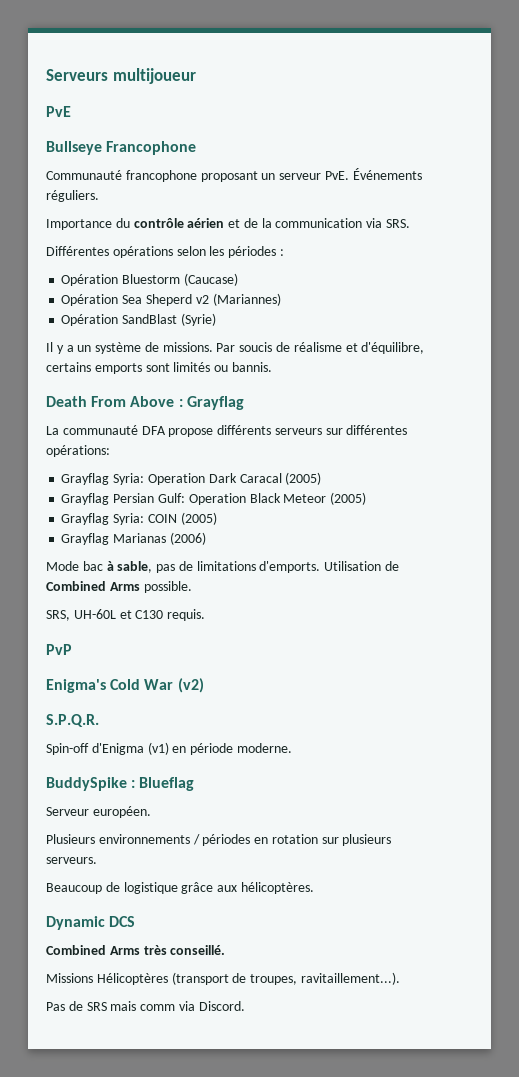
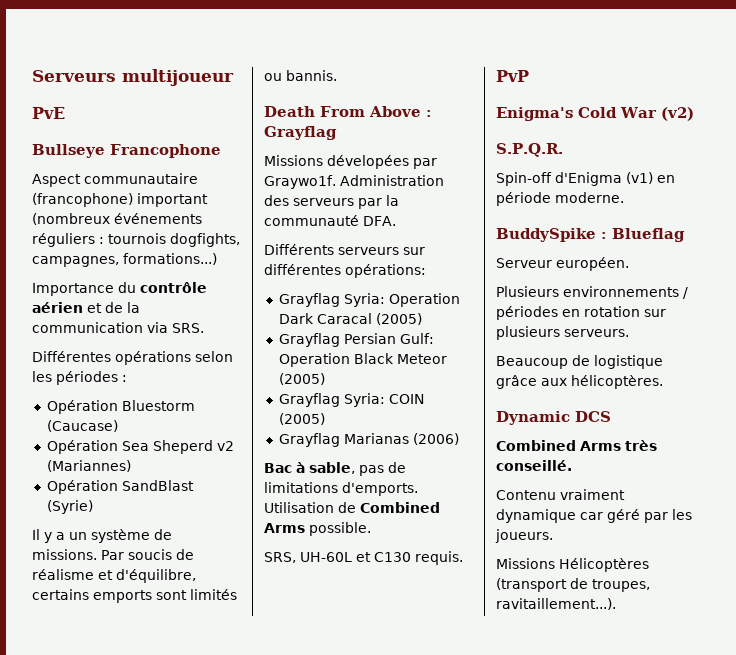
[46,168,422,182] [46,190,99,202] Communauté francophone proposant un serveur PvE. Événements réguliers. -> [32,173,198,187] [32,193,208,207] [32,213,202,225] [32,233,240,247] [32,253,217,267] Aspect communautaire (francophone) important (nombreux événements réguliers : tournois dogfights, campagnes, formations...)
[46,425,272,437] La communauté DFA propose différents -> [264,155,437,169] [264,175,444,189] [264,195,399,209] [264,215,396,226] [264,244,334,255] Missions dévelopées par Graywo1f. Administration des serveurs par la communauté DFA. // Différents
[46,561,103,571] Mode bac -> [264,463,292,473] Bac
(226, 950) none -> [496,489,625,500] [496,509,692,523] [495,529,553,543] // Contenu vraiment dynamique car géré par les joueurs.
[46,1001,245,1011] // Pas de SRS mais comm via Discord. -> (616, 604) none

